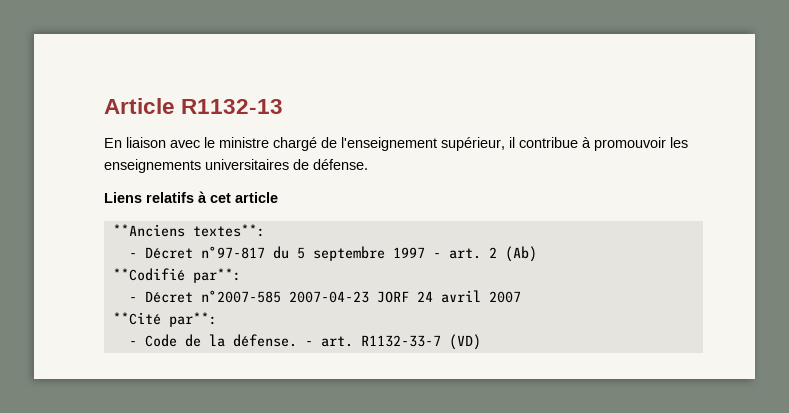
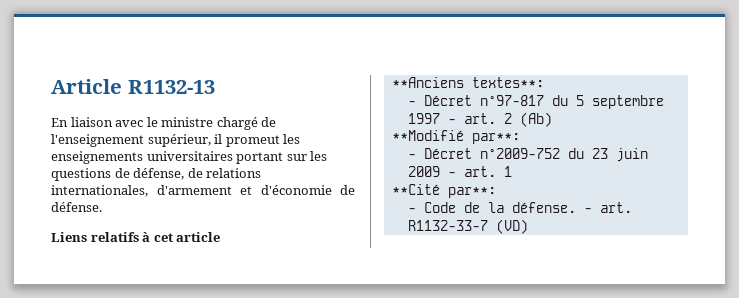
[519,137,688,151] [104,159,289,173] contribue à promouvoir les enseignements universitaires -> [225,134,301,147] [51,151,328,164] [51,168,262,181] [51,185,332,197] promeut les enseignements universitaires portant sur les questions de défense, de relations internationales, d'armement et d'économie
[112,268,185,281] **Codifié -> [391,130,464,141] **Modifié
[200,290,521,303] n°2007-585 2007-04-23 JORF 24 avril 2007 -> [479,148,648,162] [407,166,512,177] n°2009-752 du 23 juin 2009 - art. 1

